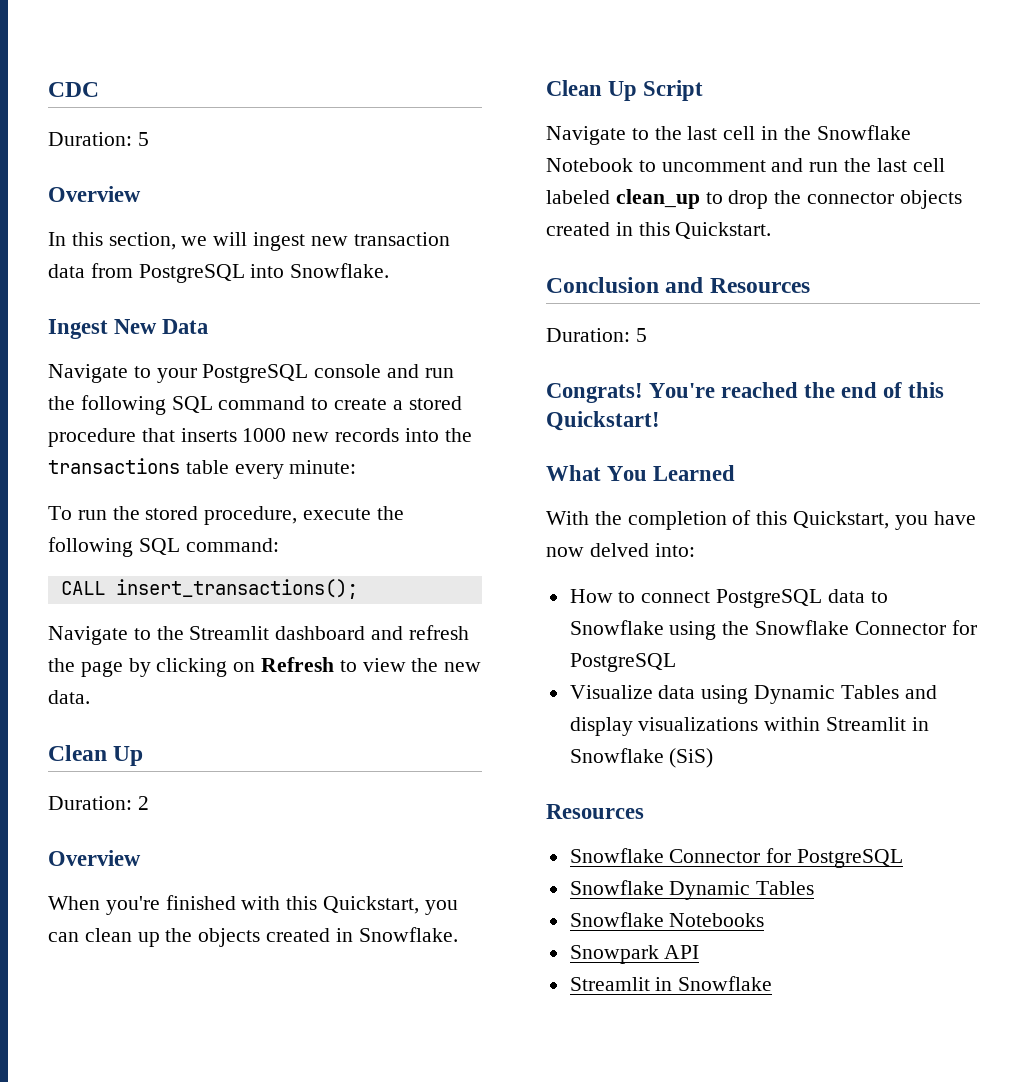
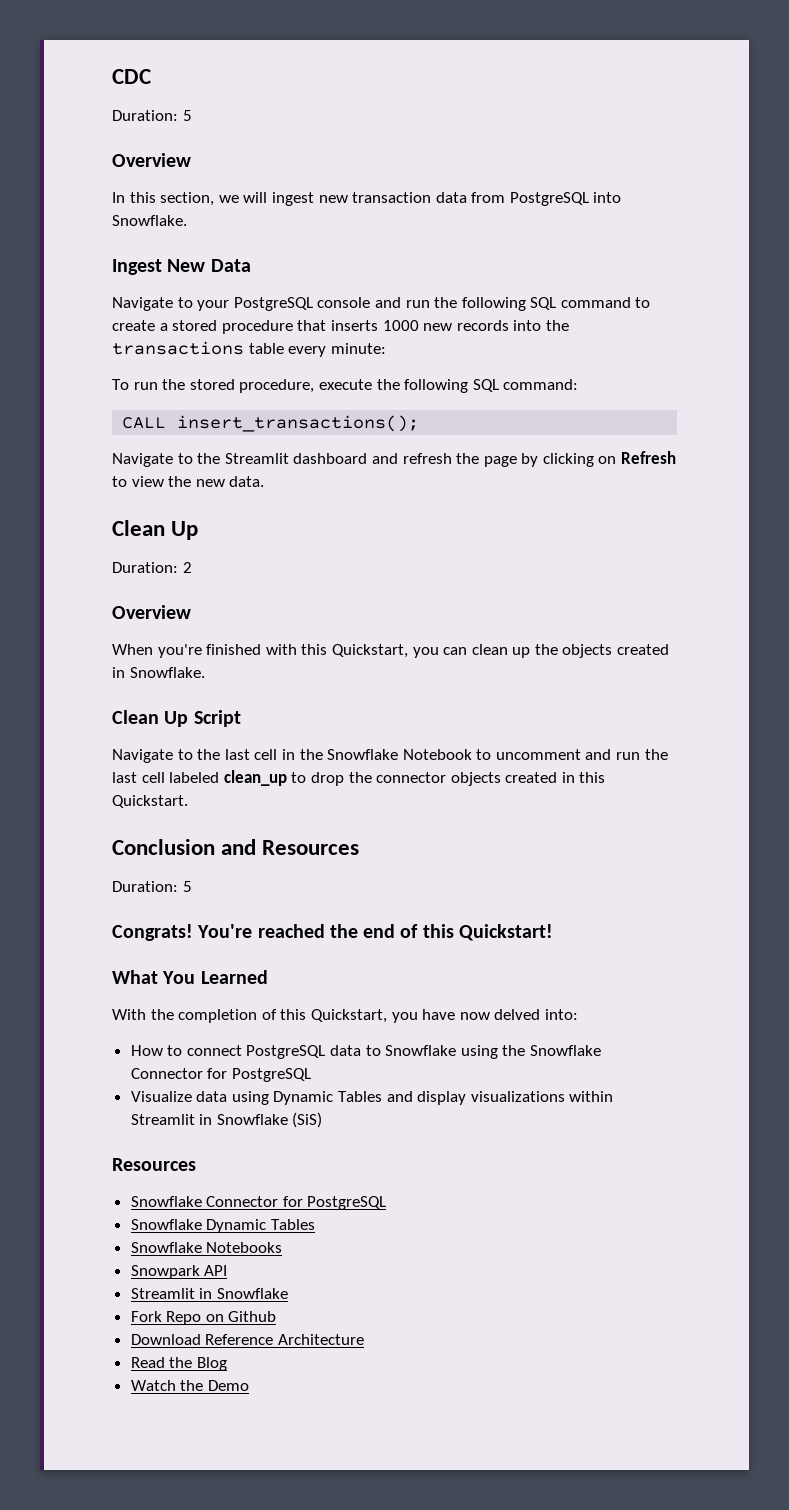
(773, 983) none -> [130,1311,277,1325] [130,1334,364,1345] [130,1357,227,1371] [130,1380,249,1391] // Fork Repo on Github // Download Reference Architecture // Read the Blog // Watch the Demo

